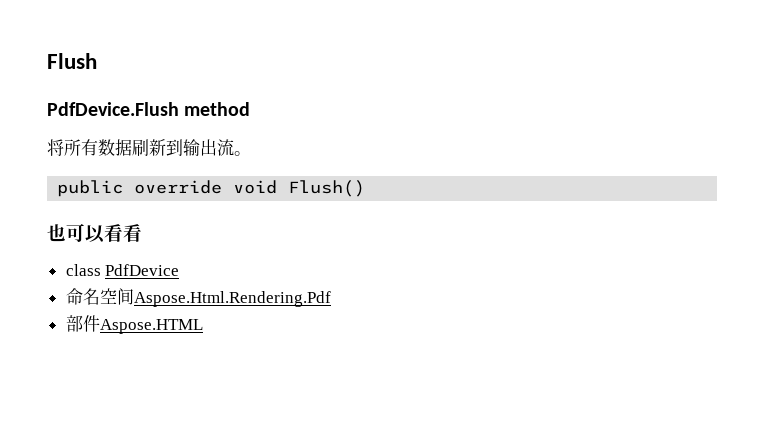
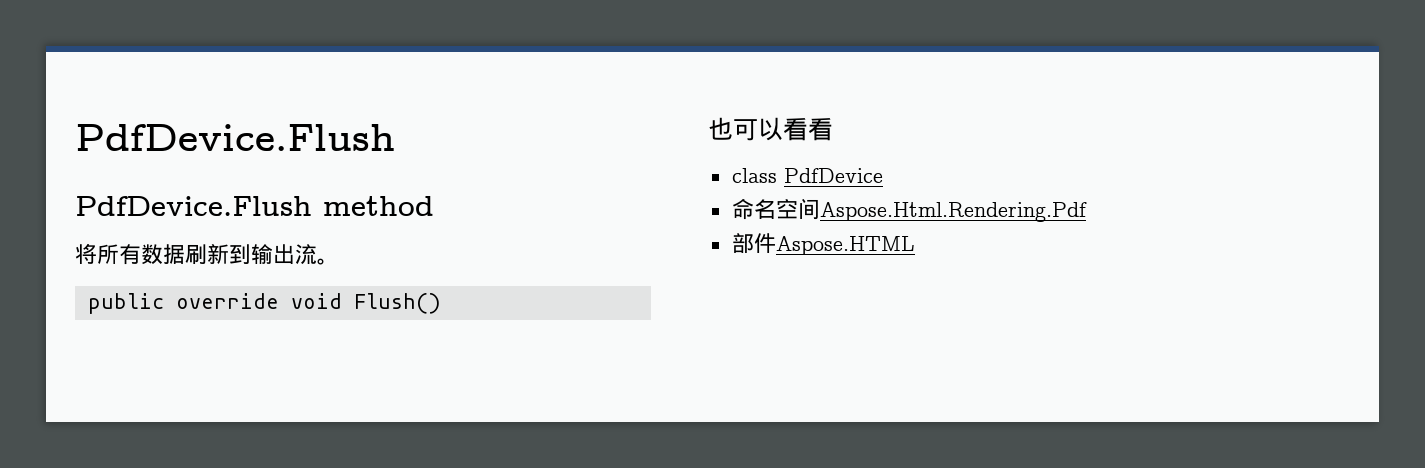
[47,53,97,69] Flush -> [75,124,395,151] PdfDevice.Flush

